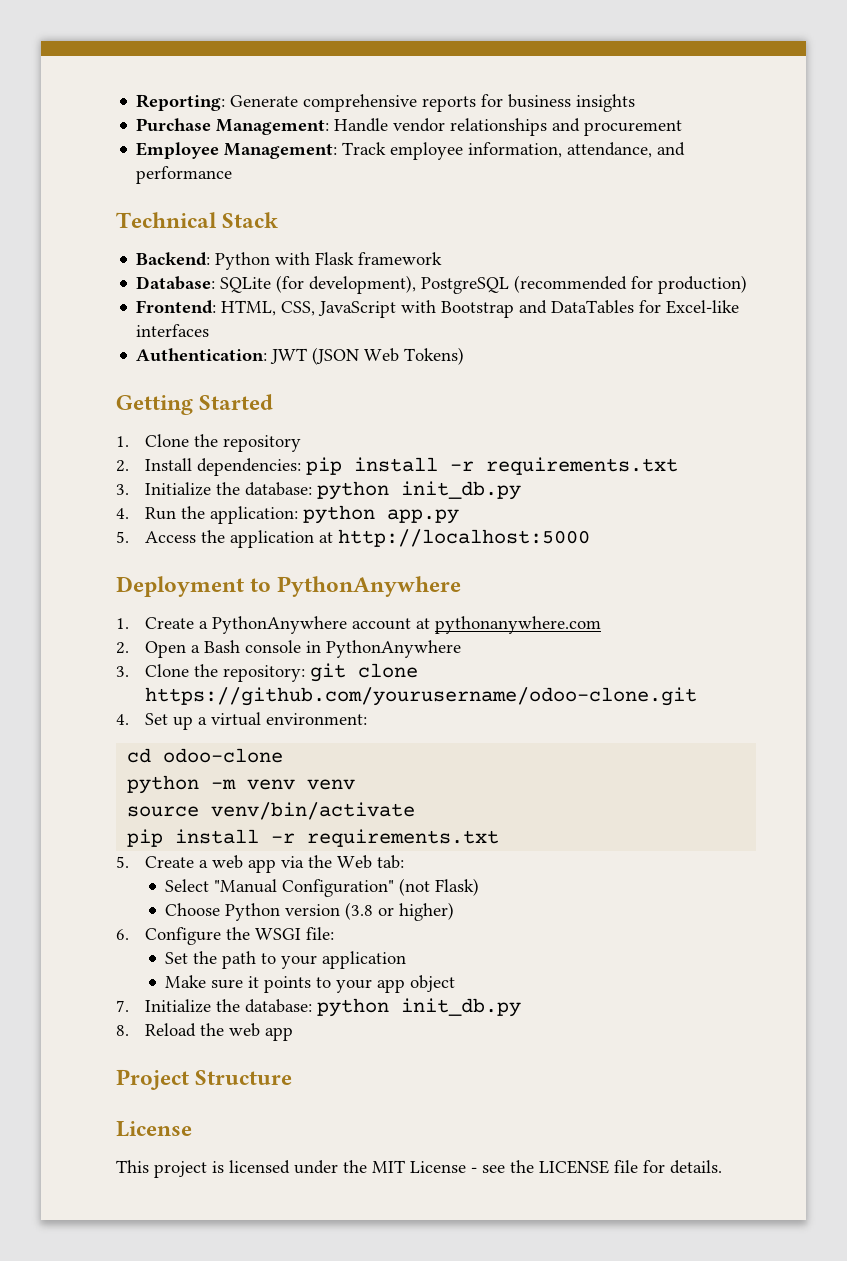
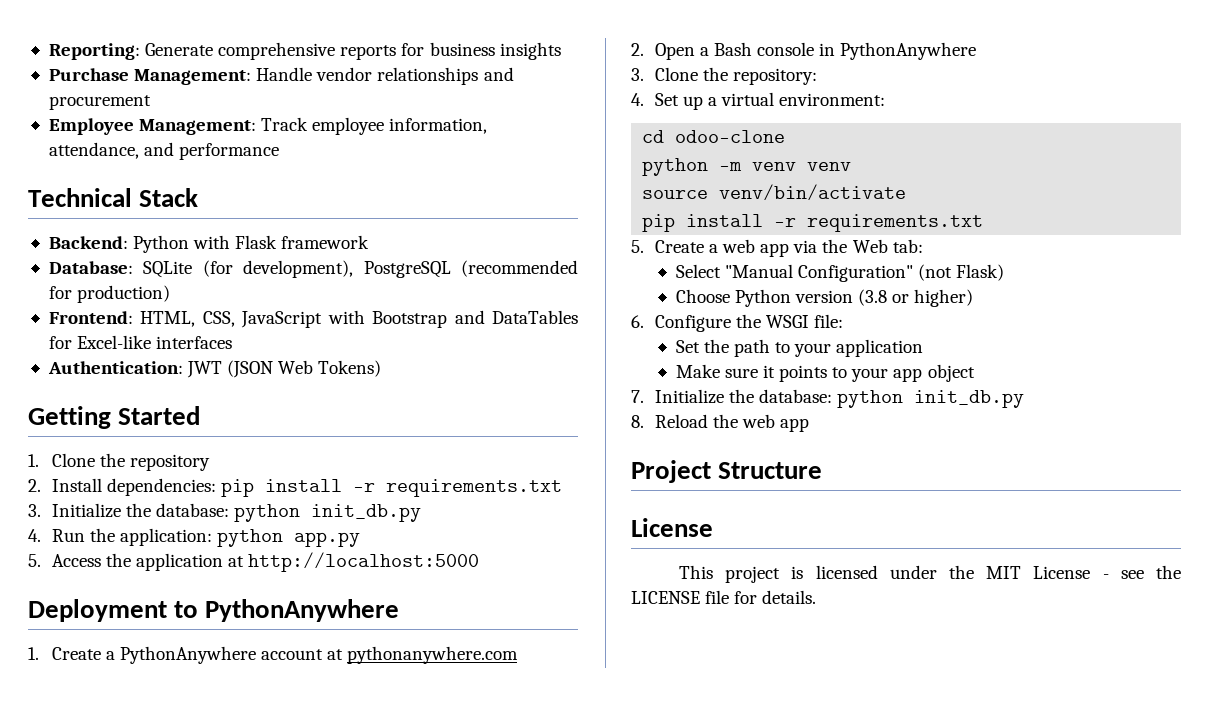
[309,663,418,682] [144,687,697,706] git clone https://github.com/yourusername/odoo-clone.git -> (818, 76) none

